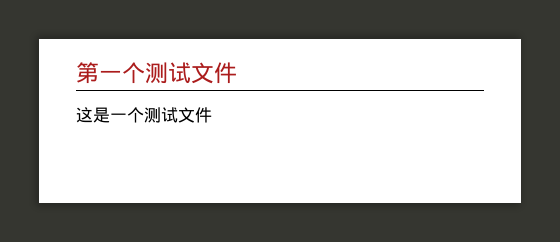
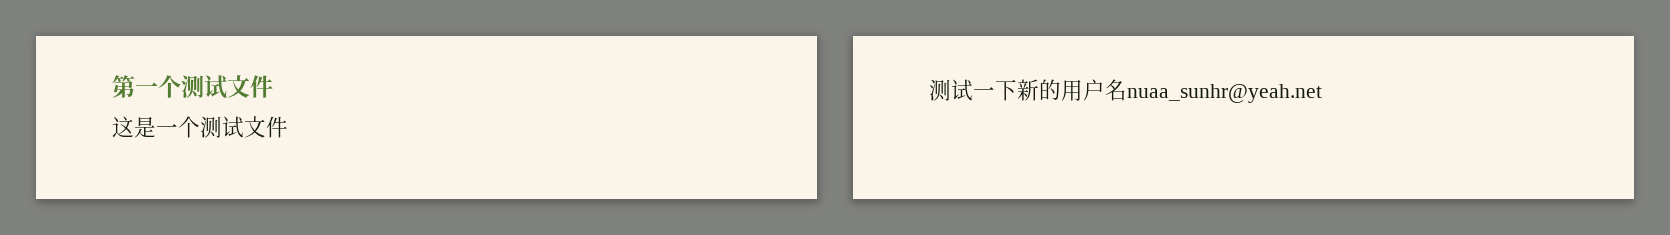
(212, 115) none -> [929,79,1322,103] // 测试一下新的用户名nuaa_sunhr@yeah.net

